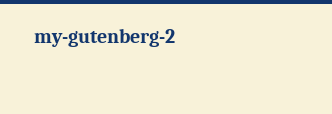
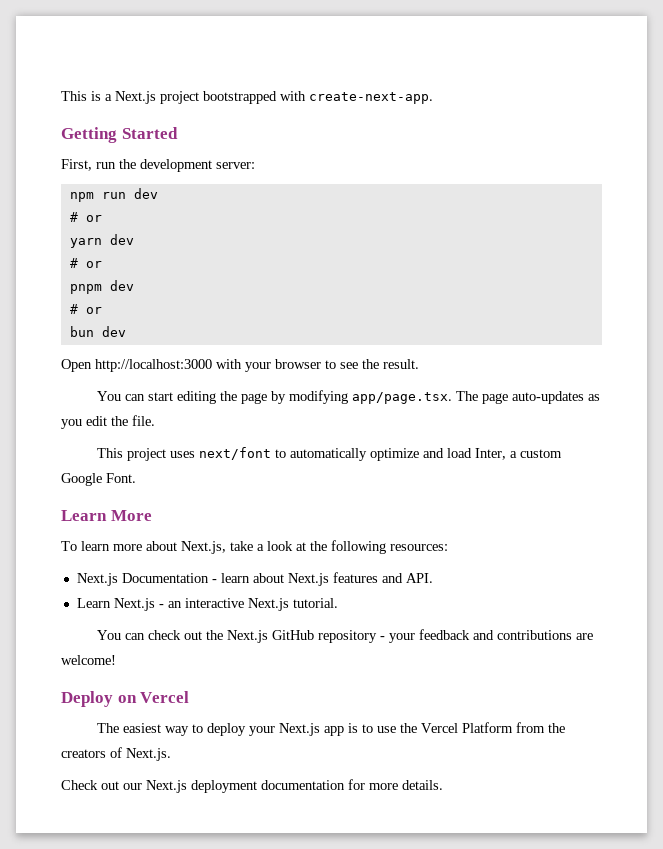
[34,28,175,47] my-gutenberg-2 -> [61,91,433,104] [61,127,178,143] [61,159,255,172] [69,188,158,202] [69,212,102,222] [69,234,134,248] [69,258,102,268] [69,280,134,294] [69,304,102,314] [69,326,126,337] [61,359,419,372] [97,390,601,404] [61,415,155,429] [97,447,563,461] [61,473,136,486] [61,510,152,521] [61,540,448,554] [76,572,433,586] [76,598,338,611] [97,629,594,643] [61,655,116,665] [61,691,190,707] [97,722,566,736] [61,747,171,761] [61,779,443,793] This is a Next.js project bootstrapped with create-next-app. // Getting Started // First, run the development server: // npm run dev // # or // yarn dev // # or // pnpm dev // # or // bun dev // Open http://localhost:3000 with your browser to see the result. // You can start editing the page by modifying app/page.tsx. The page auto-updates as you edit the file. // This project uses next/font to automatically optimize and load Inter, a custom Google Font. // Learn More // To learn more about Next.js, take a look at the following resources: // Next.js Documentation - learn about Next.js features and API. // Learn Next.js - an interactive Next.js tutorial. // You can check out the Next.js GitHub repository - your feedback and contributions are welcome! // Deploy on Vercel // The easiest way to deploy your Next.js app is to use the Vercel Platform from the creators of Next.js. // Check out our Next.js deployment documentation for more details.

